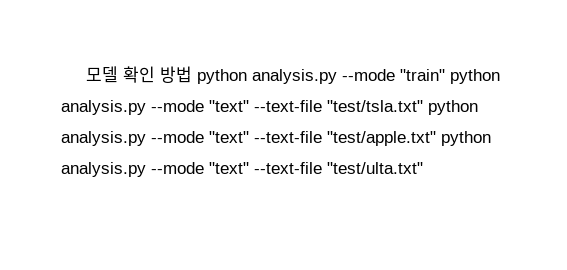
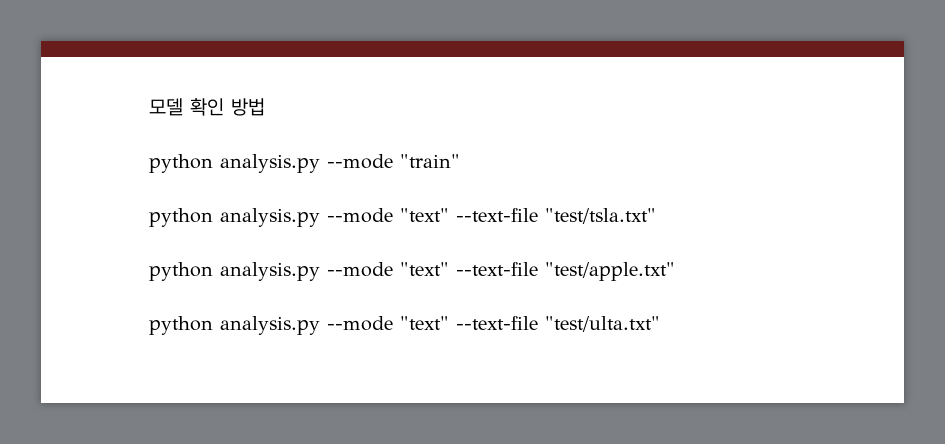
(193, 74) none -> (265, 107) //
(446, 75) none -> (460, 161) //
(423, 106) none -> (656, 216) //
(436, 138) none -> (675, 271) //

